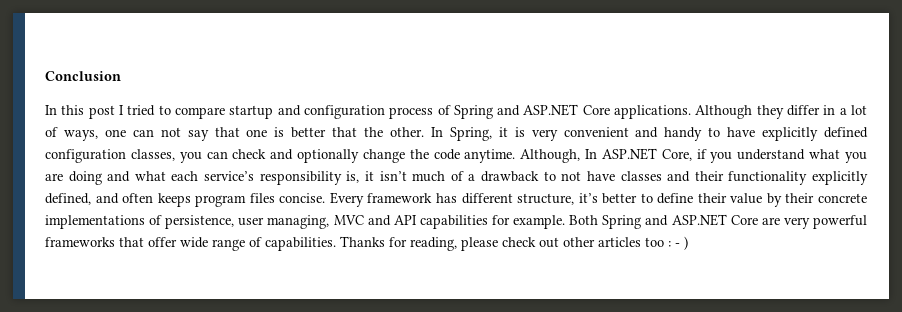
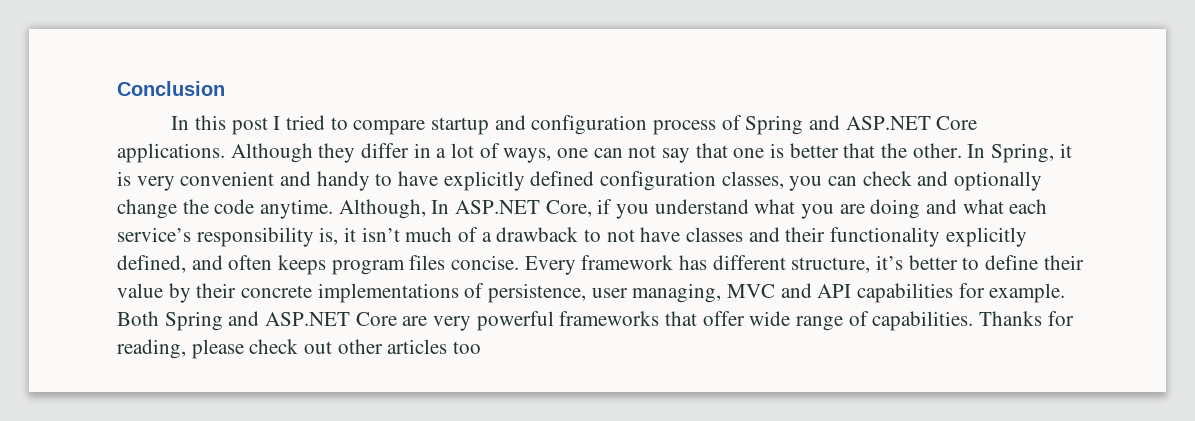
[668,236,688,250] : - ) -> (482, 347) none

